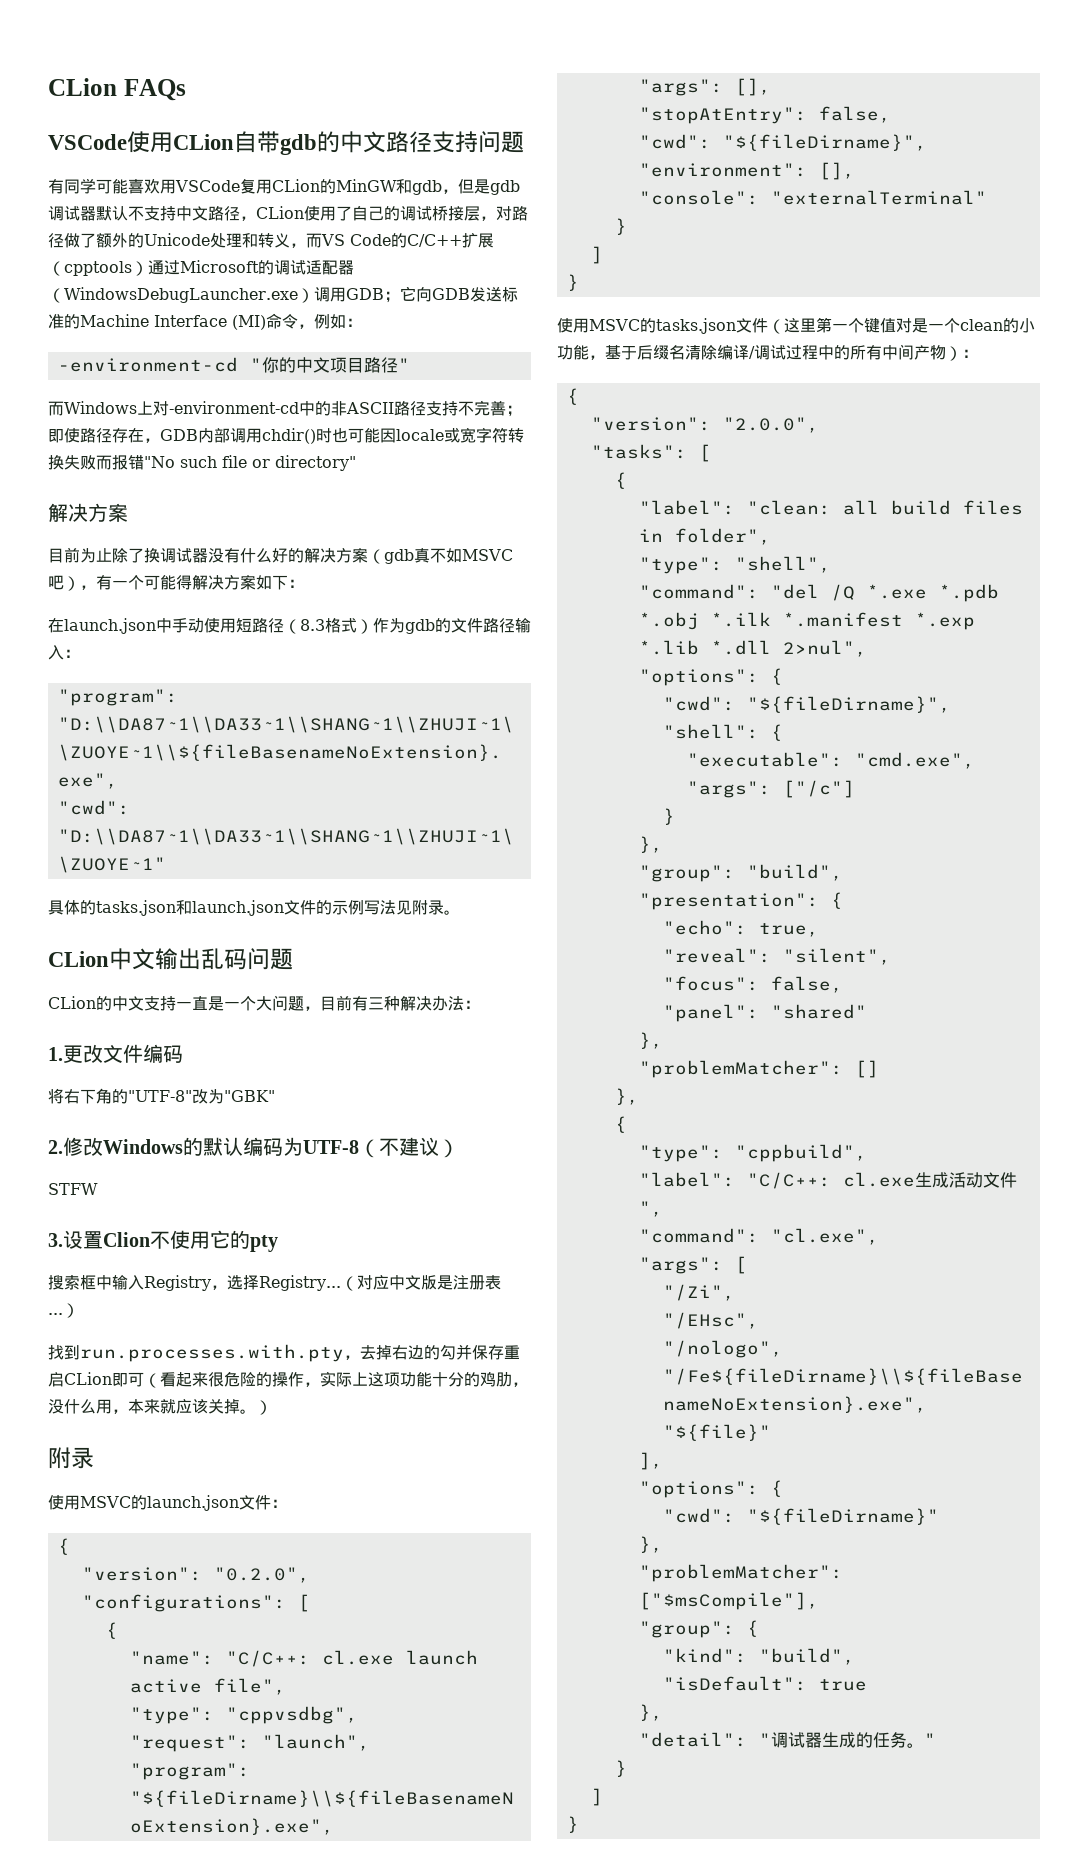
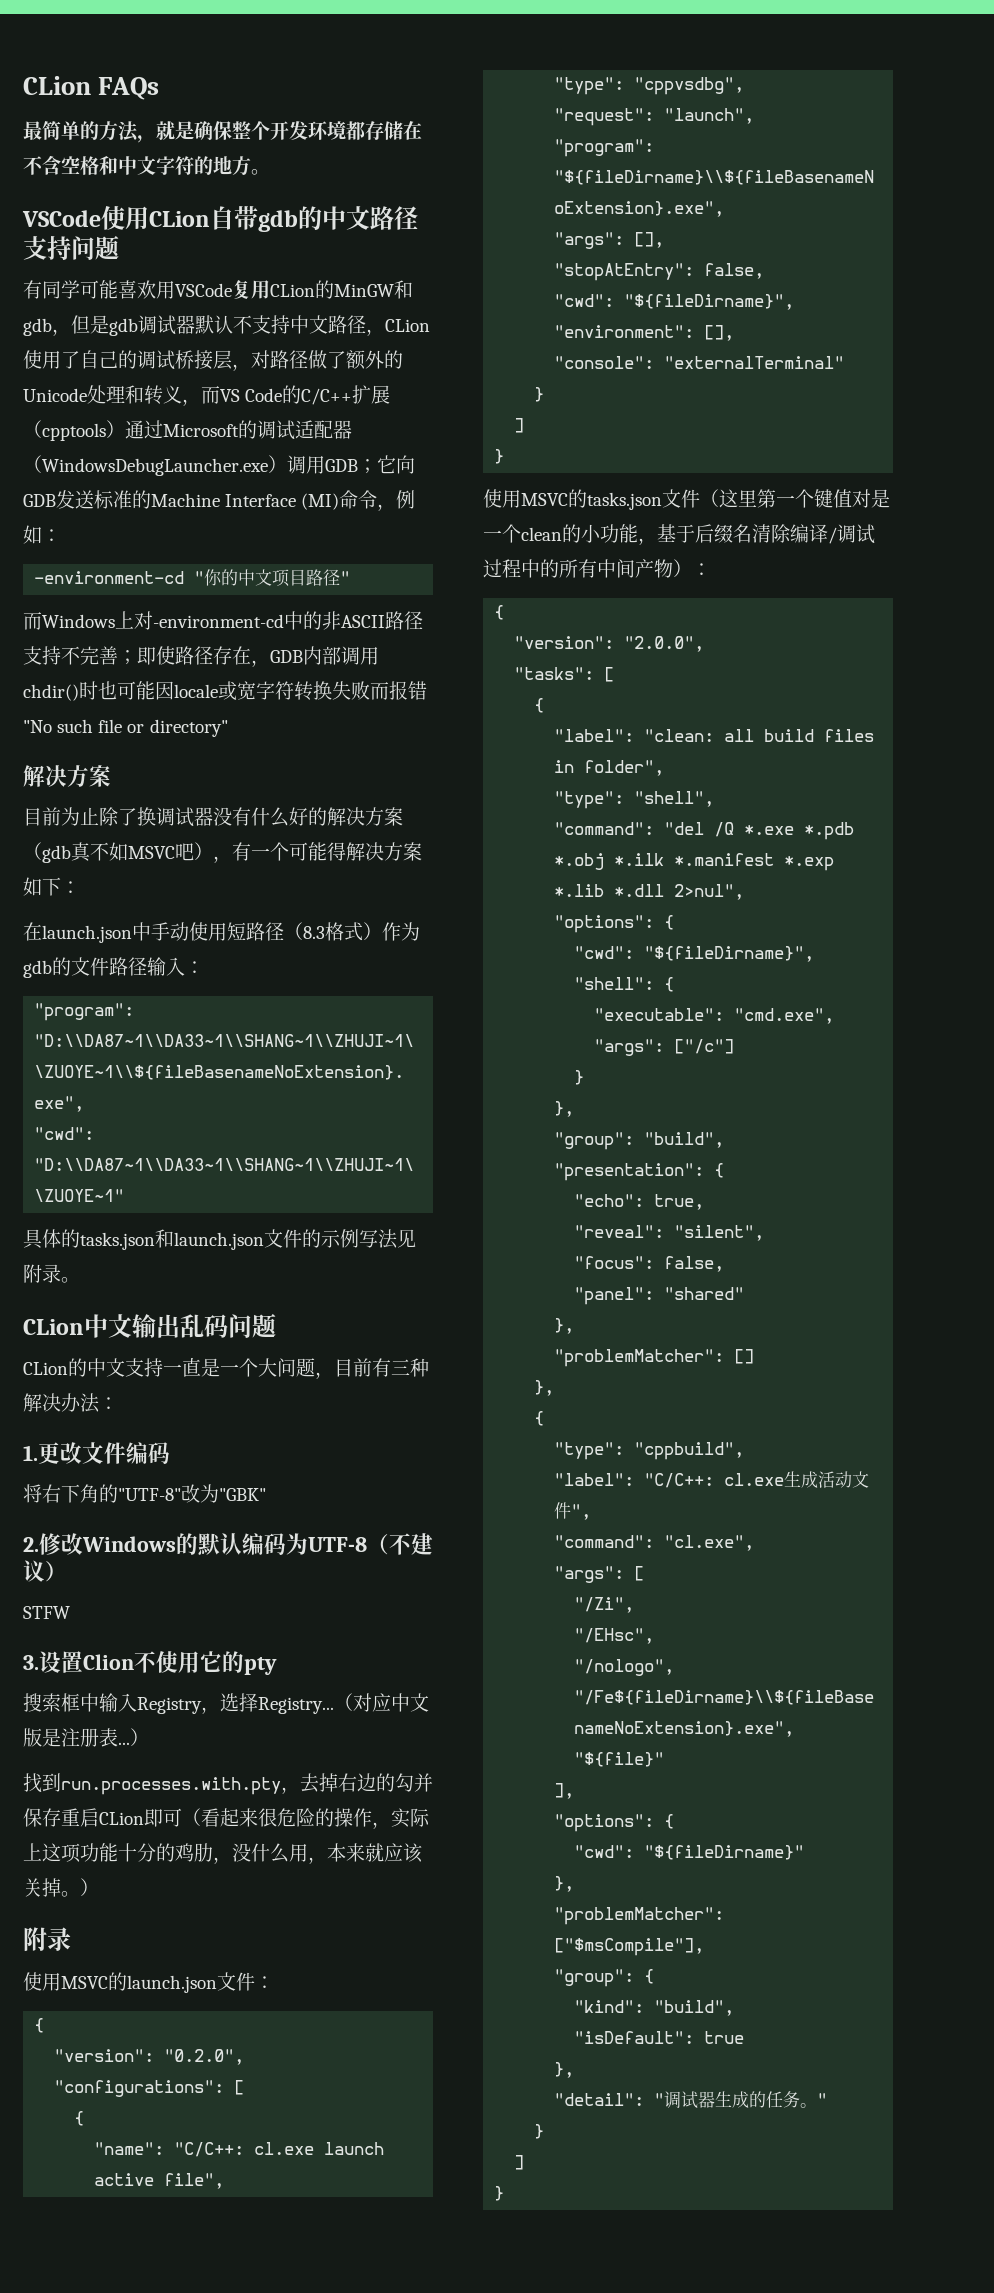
(186, 90) none -> [23,121,422,143] [23,155,270,176] // 最简单的方法，就是确保整个开发环境都存储在不含空格和中文字符的地方。

